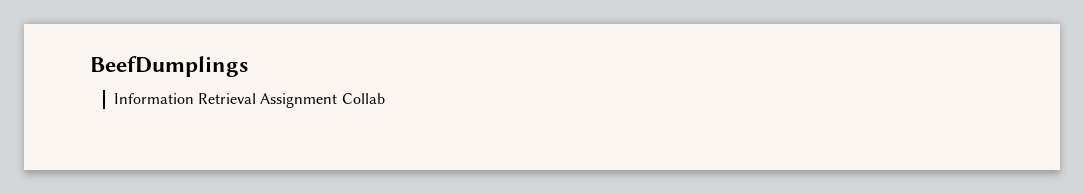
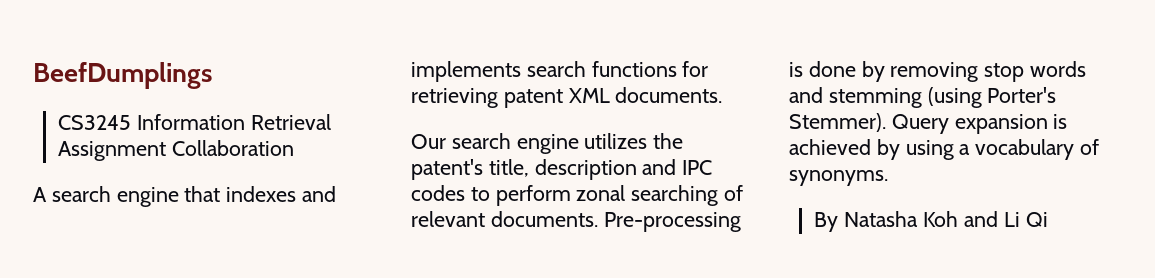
(248, 66) none -> [57,115,131,130] CS3245
[341,93,385,104] Collab -> [171,140,294,156] [33,186,337,207] [411,61,709,82] [411,87,723,108] [411,133,684,154] [411,159,713,180] [411,185,744,206] [411,211,741,232] [789,61,1087,82] [789,87,1057,108] [789,113,1068,134] [789,139,1100,160] [789,170,888,186] [813,211,1048,232] Collaboration // A search engine that indexes and implements search functions for retrieving patent XML documents. // Our search engine utilizes the patent's title, description and IPC codes to perform zonal searching of relevant documents. Pre-processing is done by removing stop words and stemming (using Porter's Stemmer). Query expansion is achieved by using a vocabulary of synonyms. // By Natasha Koh and Li Qi

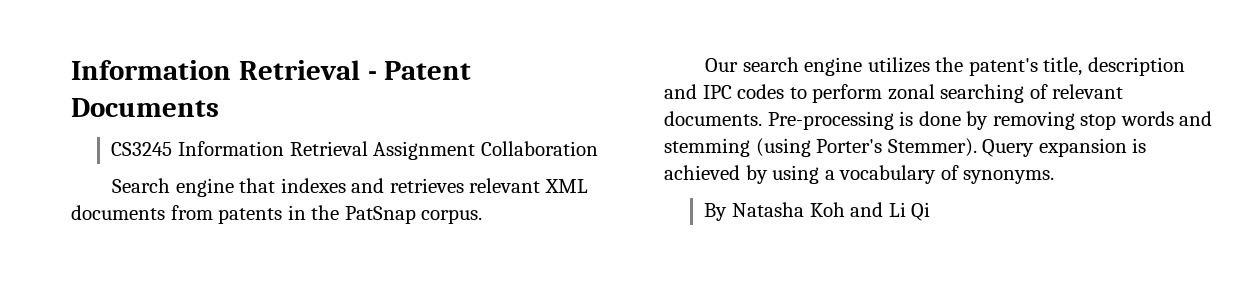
[33,62,212,89] BeefDumplings -> [71,60,472,80] [71,98,219,117] Information Retrieval - Patent Documents
[33,186,111,202] A search -> [112,178,171,193] Search
[411,61,709,82] [411,87,723,108] implements search functions for retrieving patent XML documents. -> [389,178,588,193] [71,205,483,224] retrieves relevant XML documents from patents in the PatSnap corpus.

